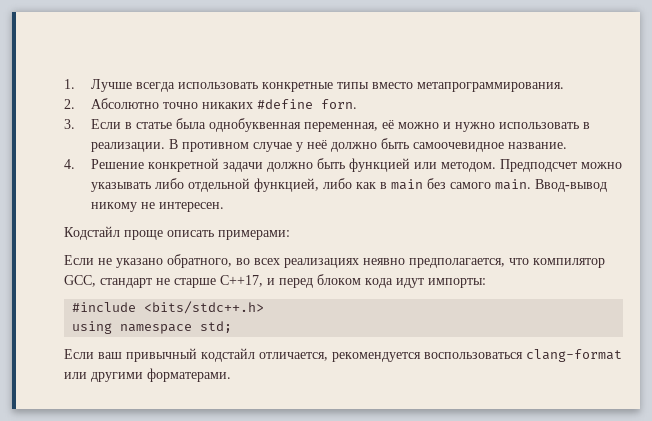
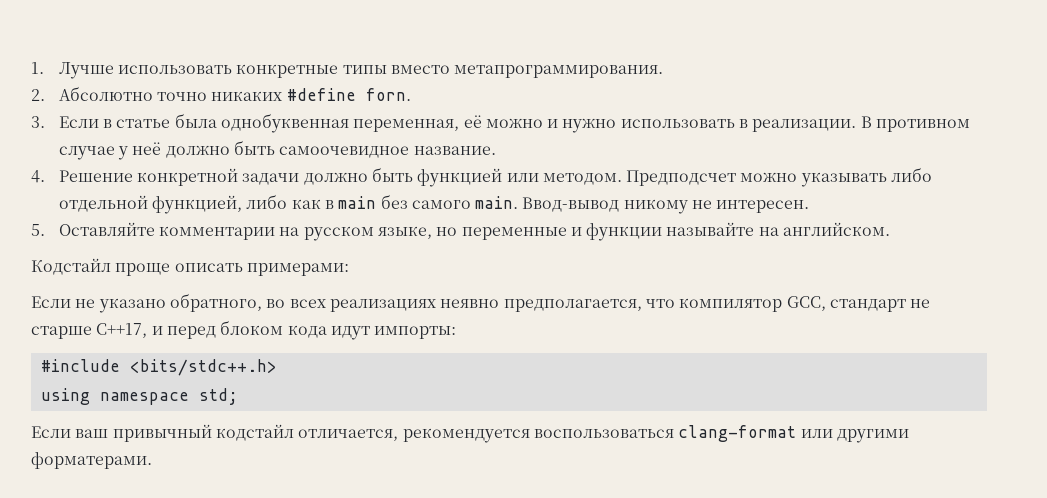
[136,82,176,92] всегда -> (114, 70) none
(225, 207) none -> [31,222,891,241] // 5. Оставляйте комментарии на русском языке, но переменные и функции называйте на английском.

